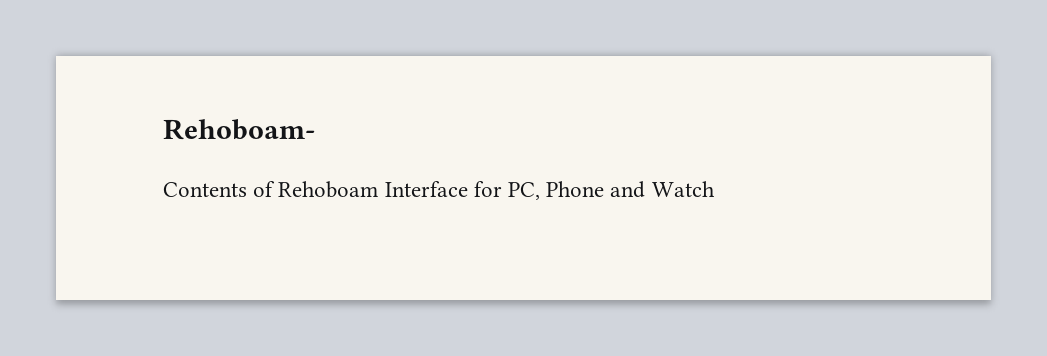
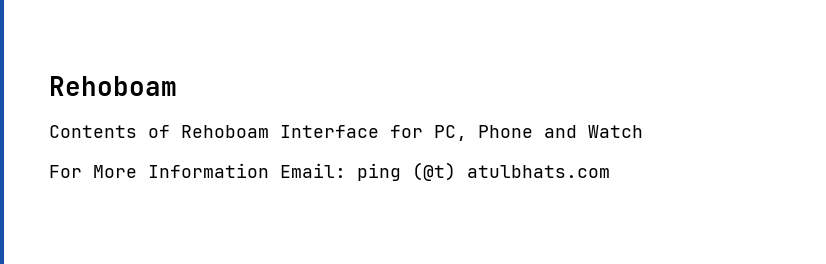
[163,119,315,140] Rehoboam- -> [49,76,177,96] Rehoboam
(715, 189) none -> [49,162,610,181] // For More Information Email: ping (@t) atulbhats.com

